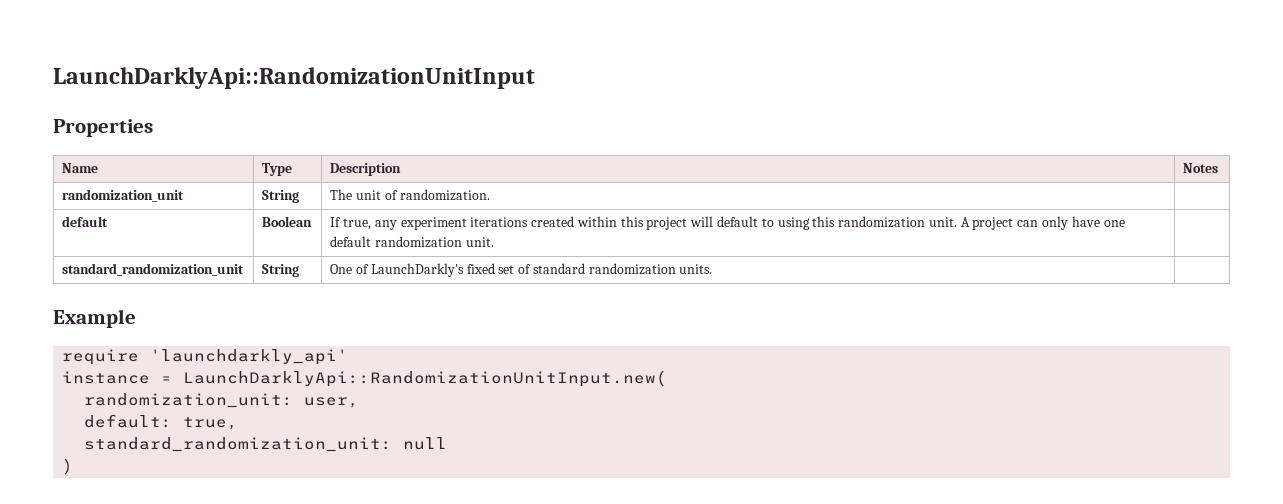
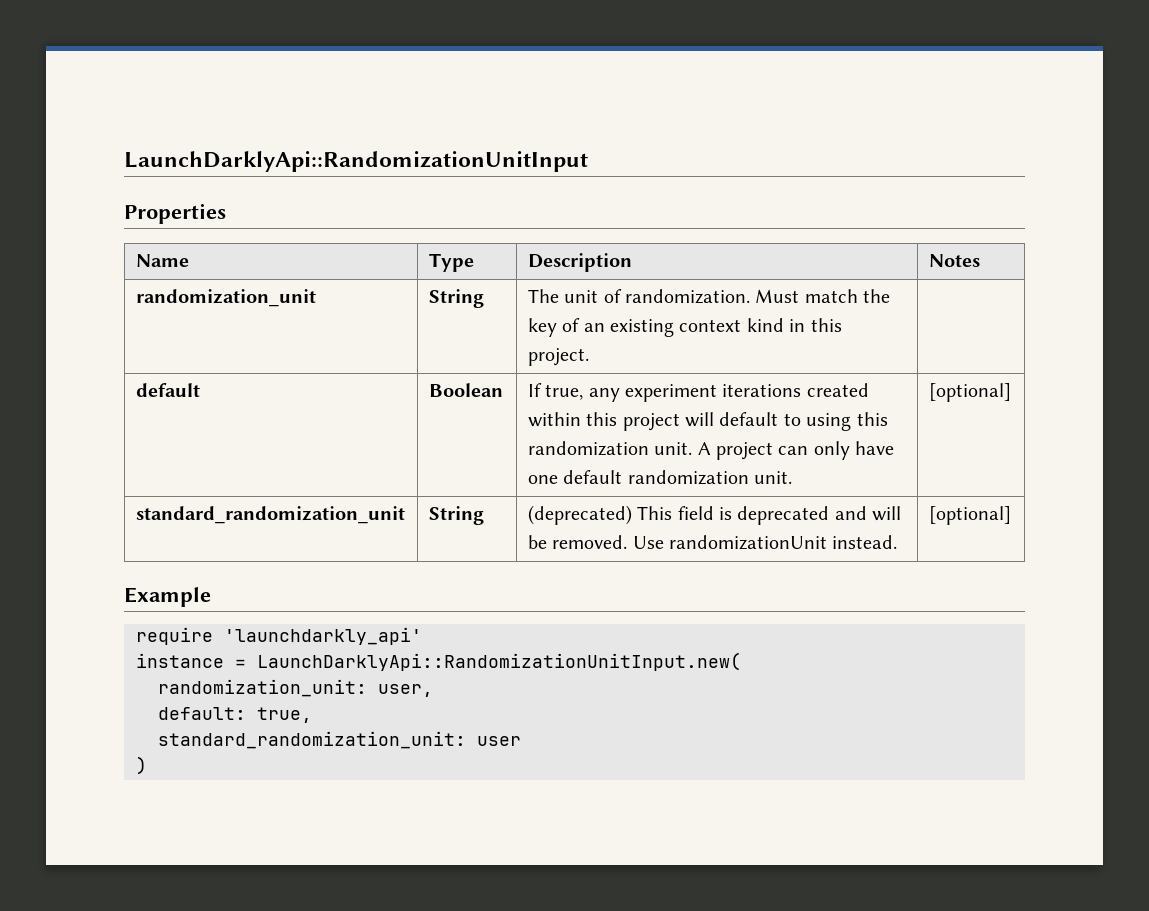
(490, 195) none -> [755,289,891,303] [527,318,842,337] [527,348,589,366] Must match the key of an existing context kind in this project.
(494, 242) none -> [928,383,1011,402] [optional]
[330,263,713,277] One of LaunchDarkly's fixed set of standard randomization units. | -> [527,505,902,525] [527,535,898,550] [928,506,1011,525] (deprecated) This field is deprecated and will be removed. Use randomizationUnit instead. | [optional]
[403,437,448,450] null -> [477,736,521,746] user

